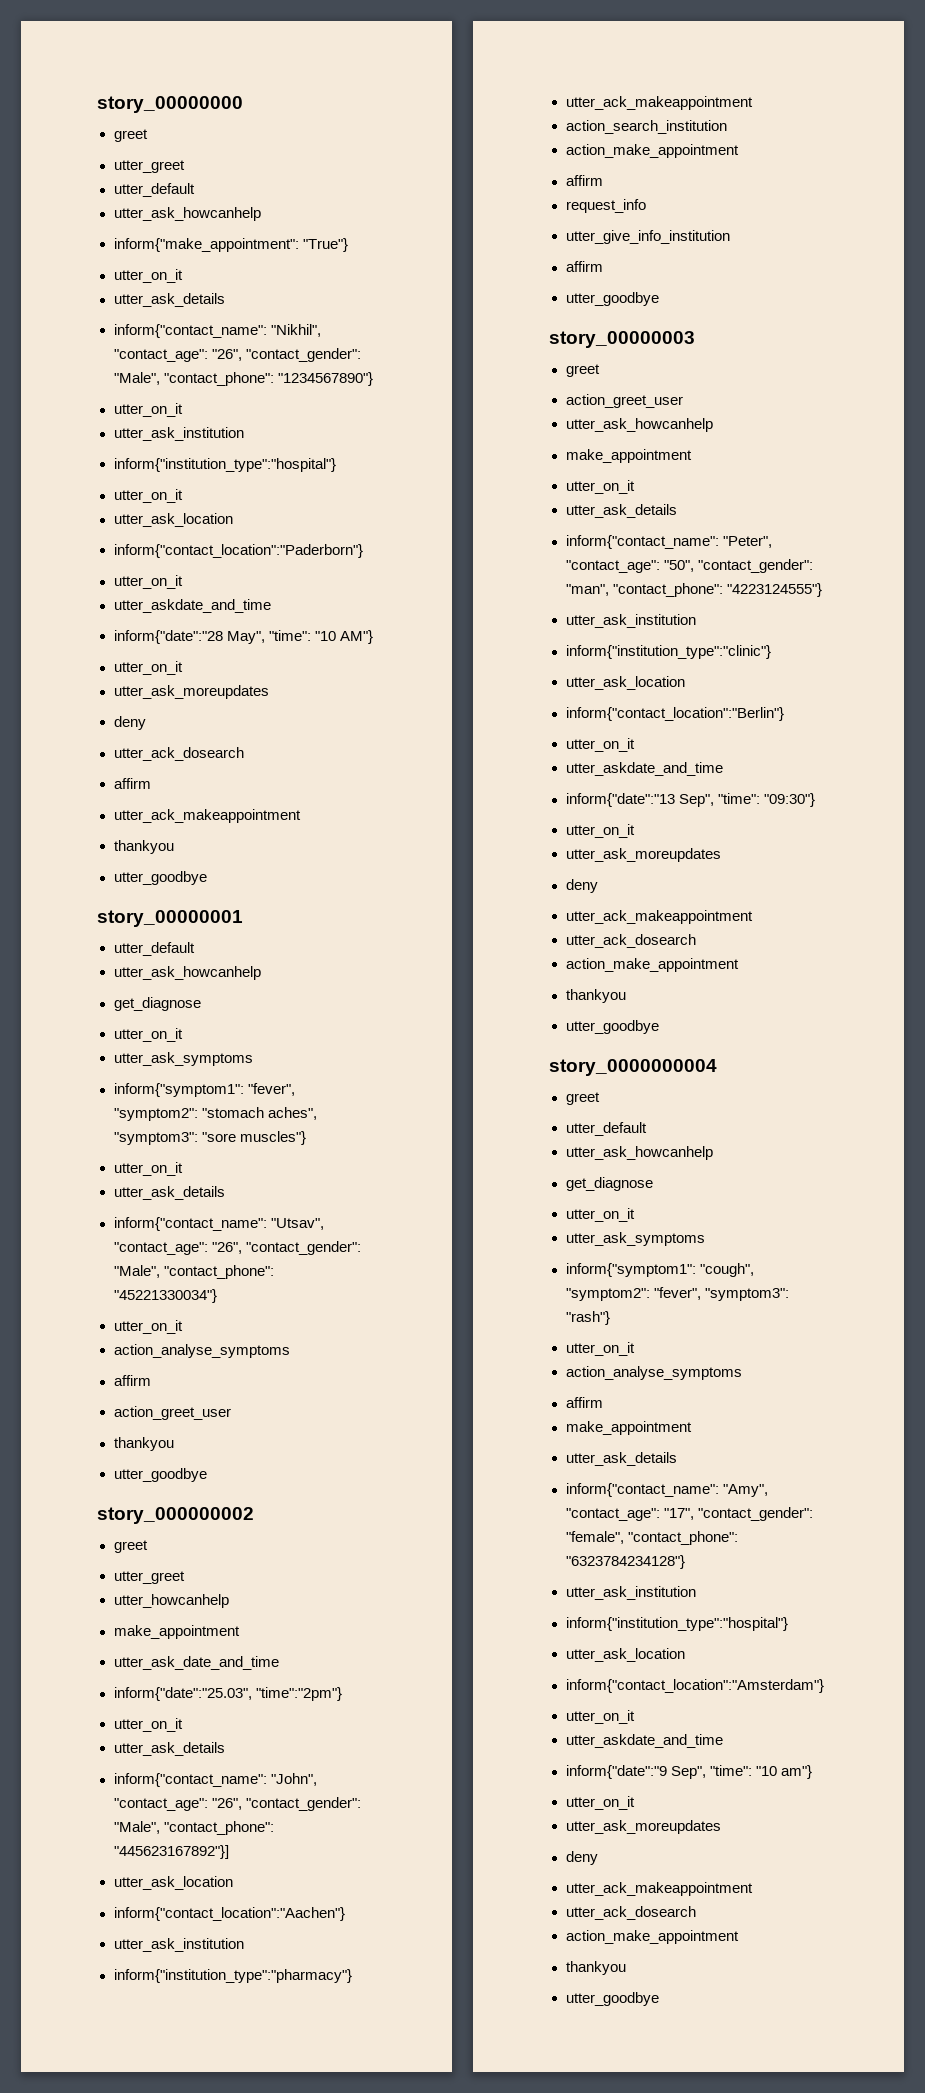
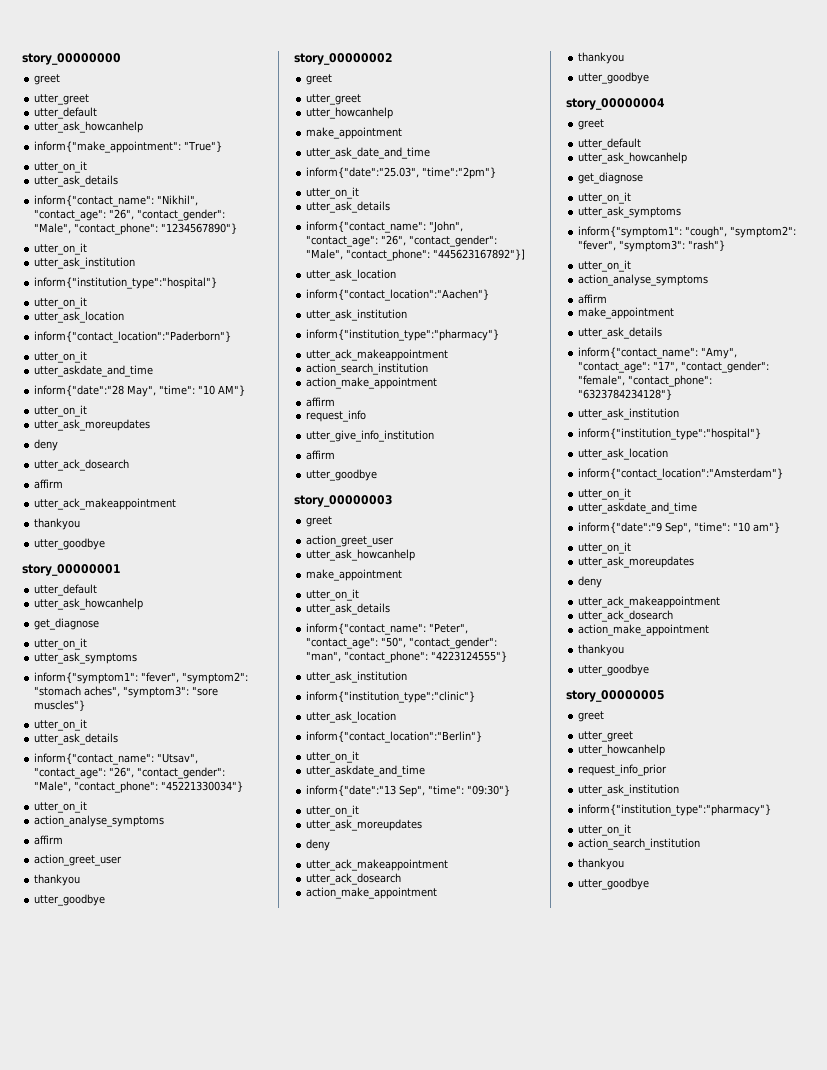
[97,1507,254,1524] story_000000002 -> [294,53,393,65] story_00000002
[549,1059,717,1076] story_0000000004 -> [566,98,665,110] story_00000004
(659, 1999) none -> [566,690,665,702] [578,711,605,722] [578,731,634,742] [578,744,666,756] [578,764,668,776] [578,784,680,796] [578,804,772,816] [578,824,632,836] [578,838,701,850] [578,858,625,870] [578,878,650,890] // story_00000005 // greet // utter_greet // utter_howcanhelp // request_info_prior // utter_ask_institution // inform{"institution_type":"pharmacy"} // utter_on_it // action_search_institution // thankyou // utter_goodbye

